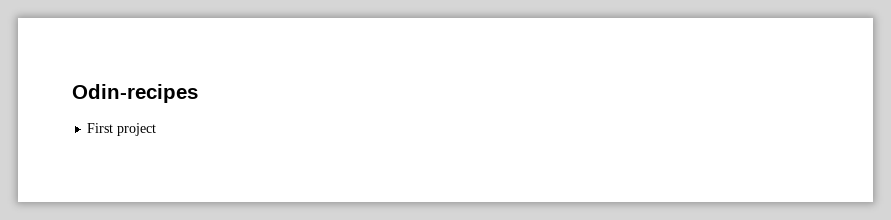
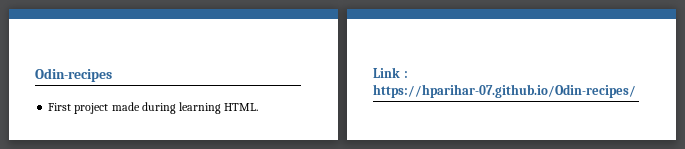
(157, 129) none -> [111,102,259,114] [373,67,408,78] [373,84,636,98] made during learning HTML. // Link : https://hparihar-07.github.io/Odin-recipes/

